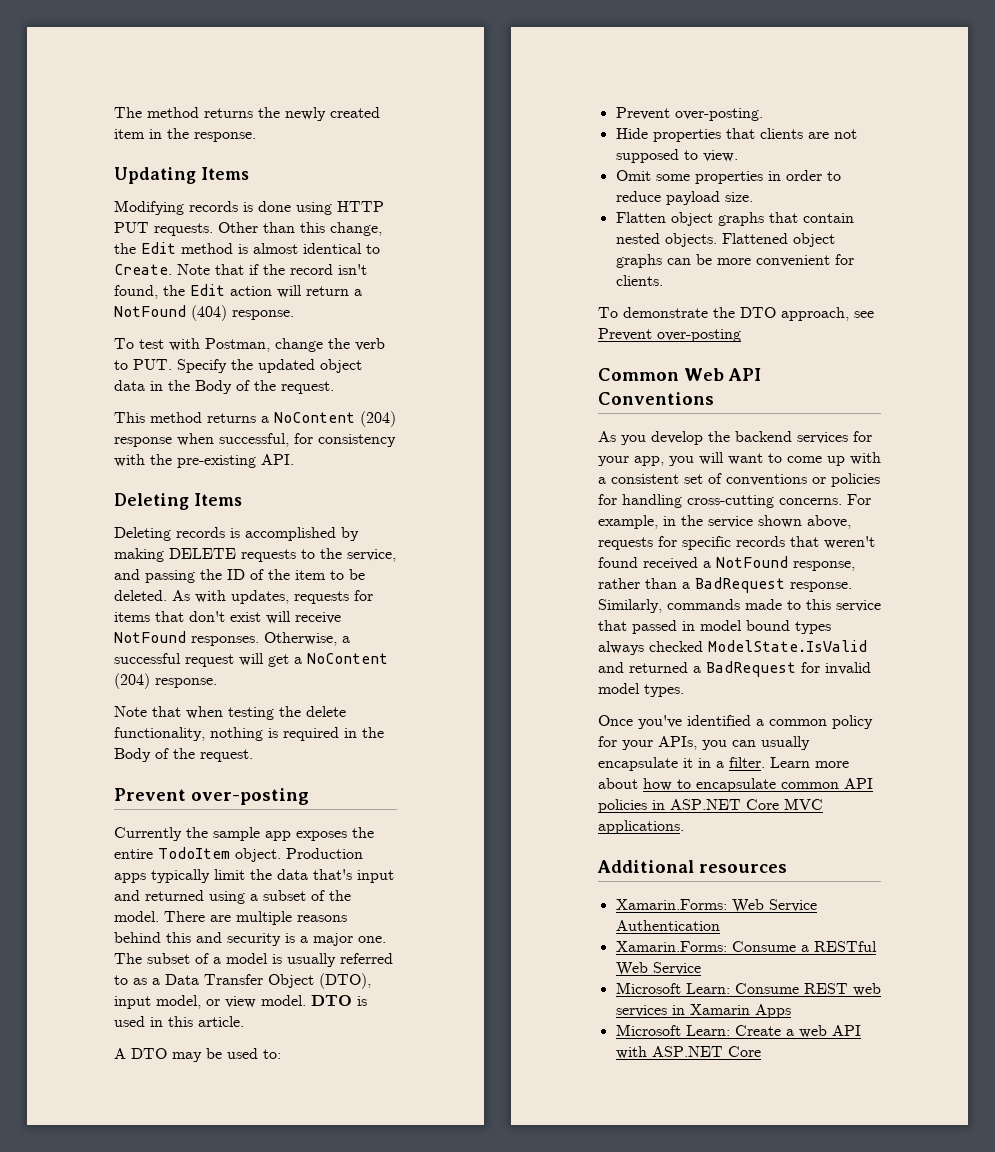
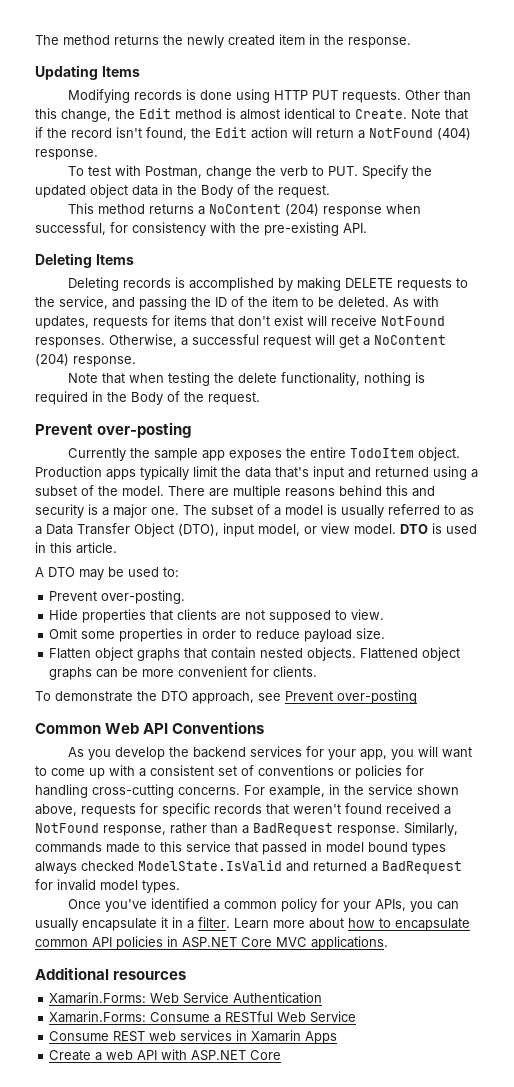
[615,982,730,994] Microsoft Learn: -> (357, 1017) none
[615,1024,730,1036] Microsoft Learn: -> (338, 1037) none

